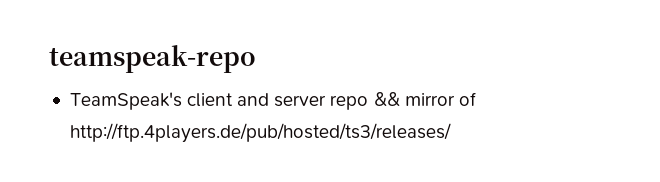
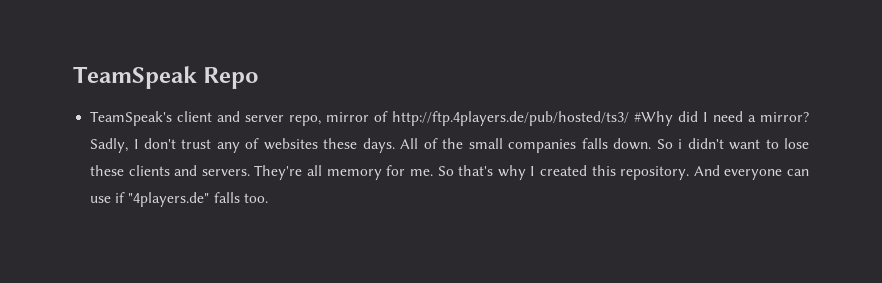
[49,45,256,73] teamspeak-repo -> [73,66,260,89] TeamSpeak Repo
[330,92,476,110] [69,123,451,143] repo && mirror of http://ftp.4players.de/pub/hosted/ts3/releases/ -> [289,111,810,126] [90,138,810,153] [90,165,810,180] [90,192,268,207] repo, mirror of http://ftp.4players.de/pub/hosted/ts3/ #Why did I need a mirror? Sadly, I don't trust any of websites these days. All of the small companies falls down. So i didn't want to lose these clients and servers. They're all memory for me. So that's why I created this repository. And everyone can use if "4players.de" falls too.

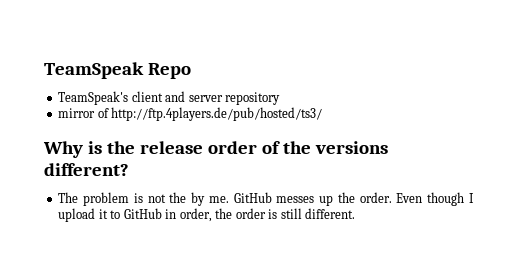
[289,115,322,126] repo, -> [225,92,281,105] repository //
[634,111,810,126] [90,138,810,153] [90,165,810,180] [90,192,268,207] #Why did I need a mirror? Sadly, I don't trust any of websites these days. All of the small companies falls down. So i didn't want to lose these clients and servers. They're all memory for me. So that's why I created this repository. And everyone can use if "4players.de" falls too. -> [43,141,388,158] [44,163,129,176] [58,192,475,206] [58,208,356,222] // Why is the release order of the versions different? // The problem is not the by me. GitHub messes up the order. Even though I upload it to GitHub in order, the order is still different.

